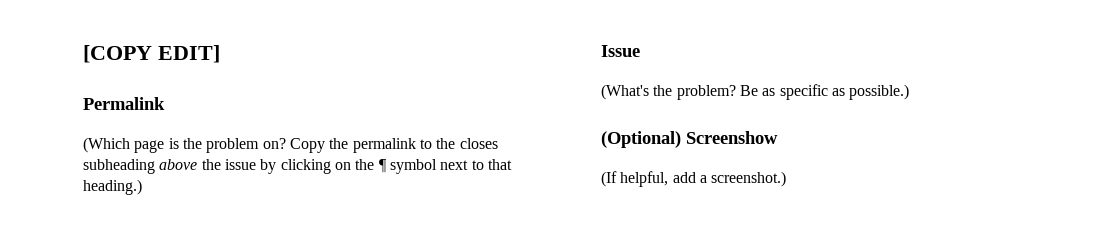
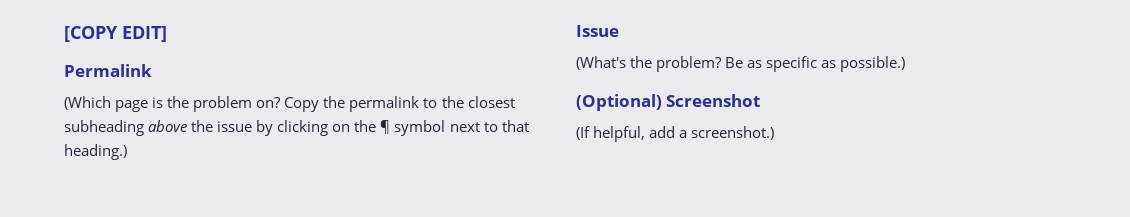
[459,138,498,149] closes -> [467,96,515,108] closest
[686,131,778,144] Screenshow -> [666,94,761,107] Screenshot

